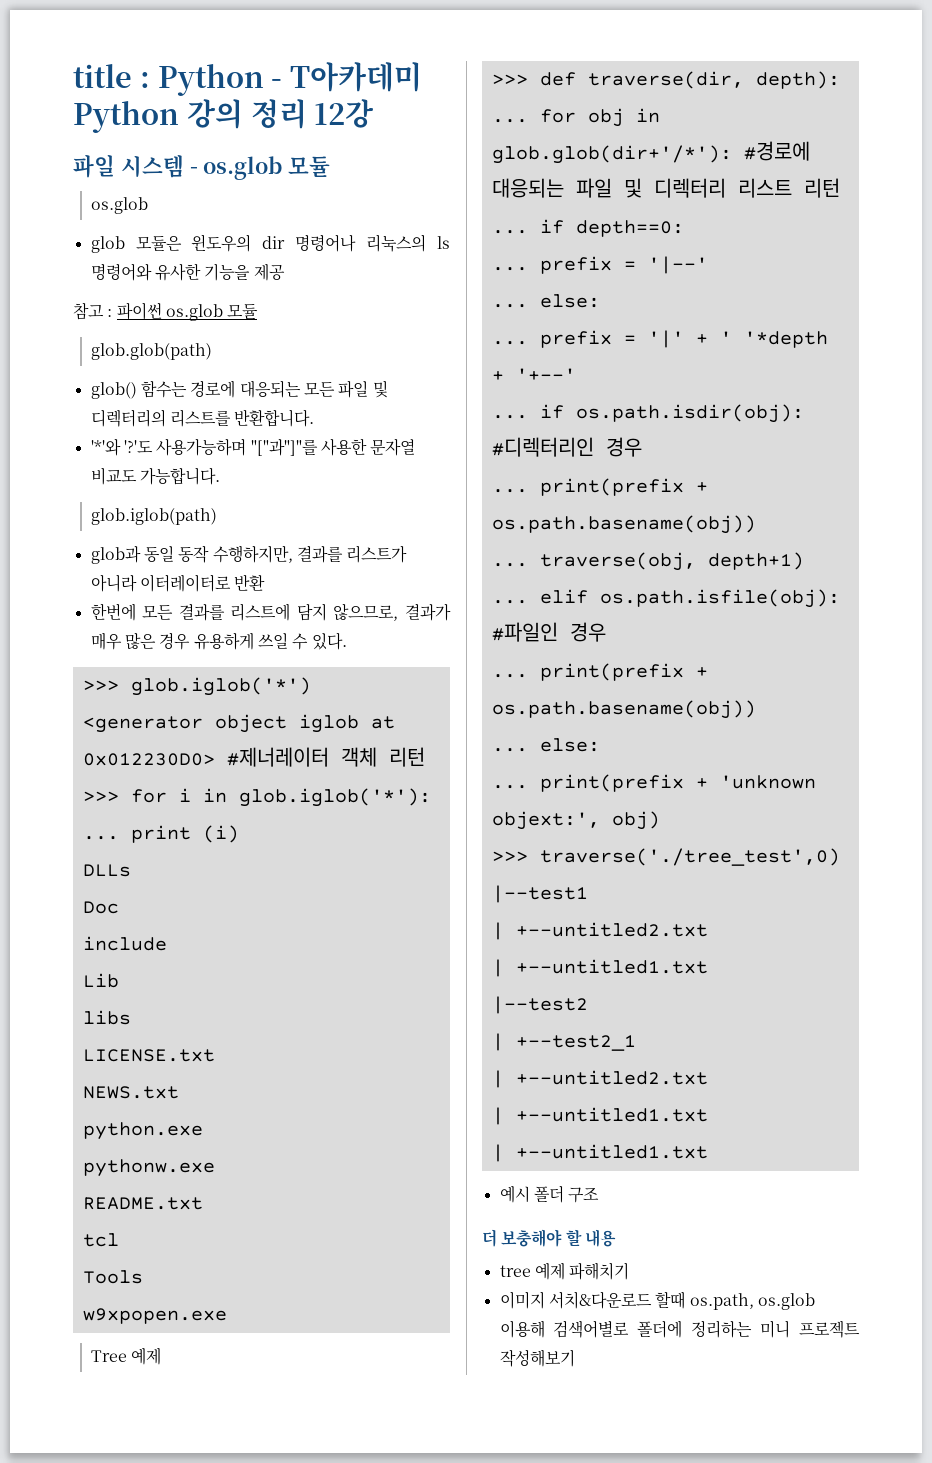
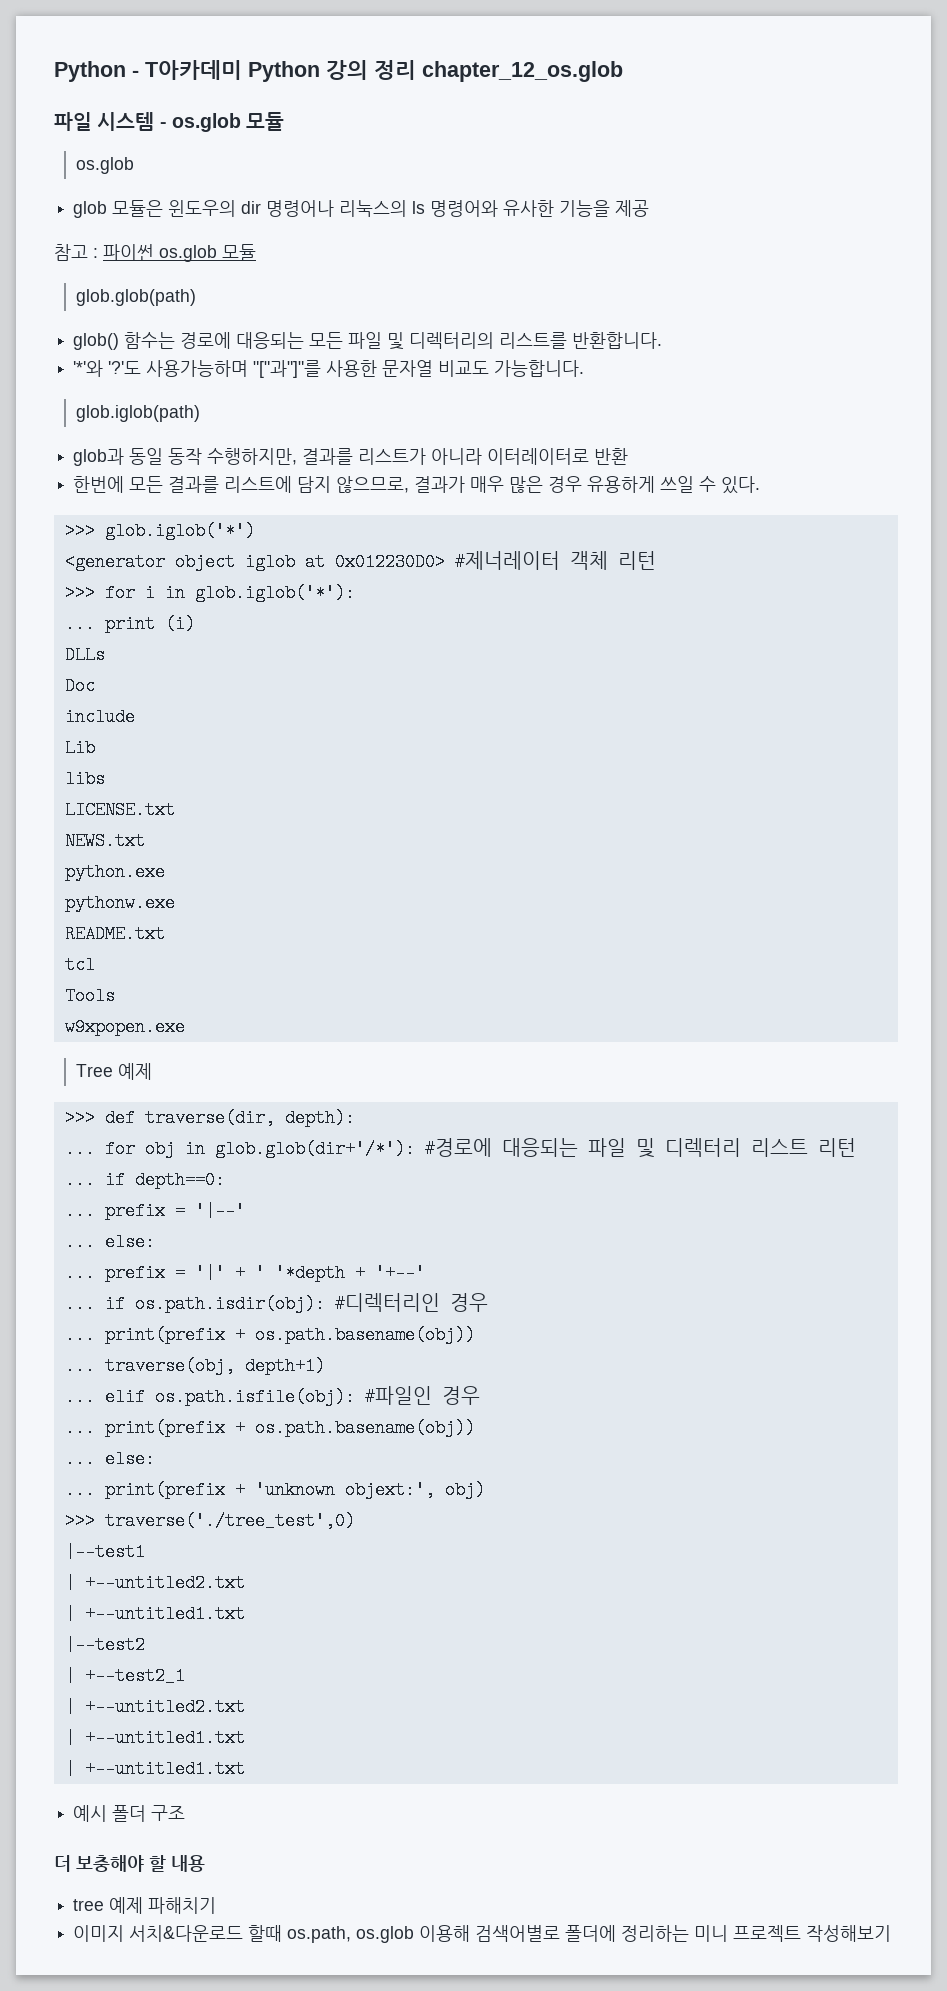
[73,64,150,88] title : -> (54, 71) none
[314,99,375,128] 12강 -> [422,61,623,82] chapter_12_os.glob

